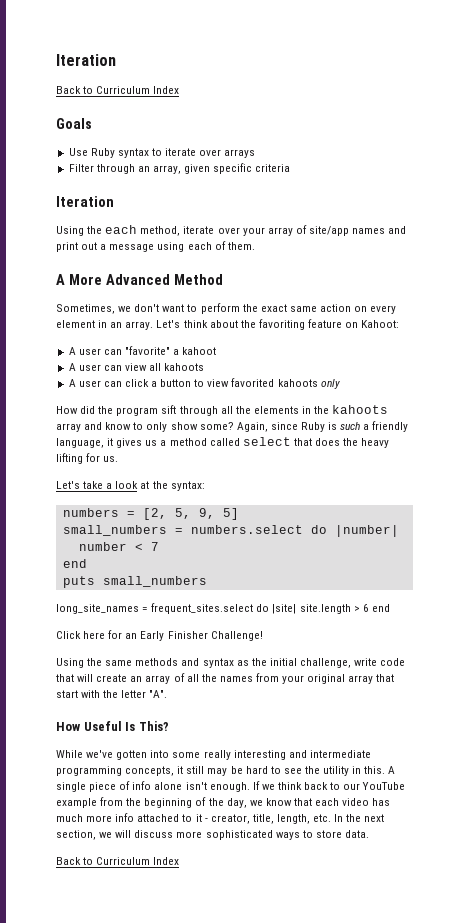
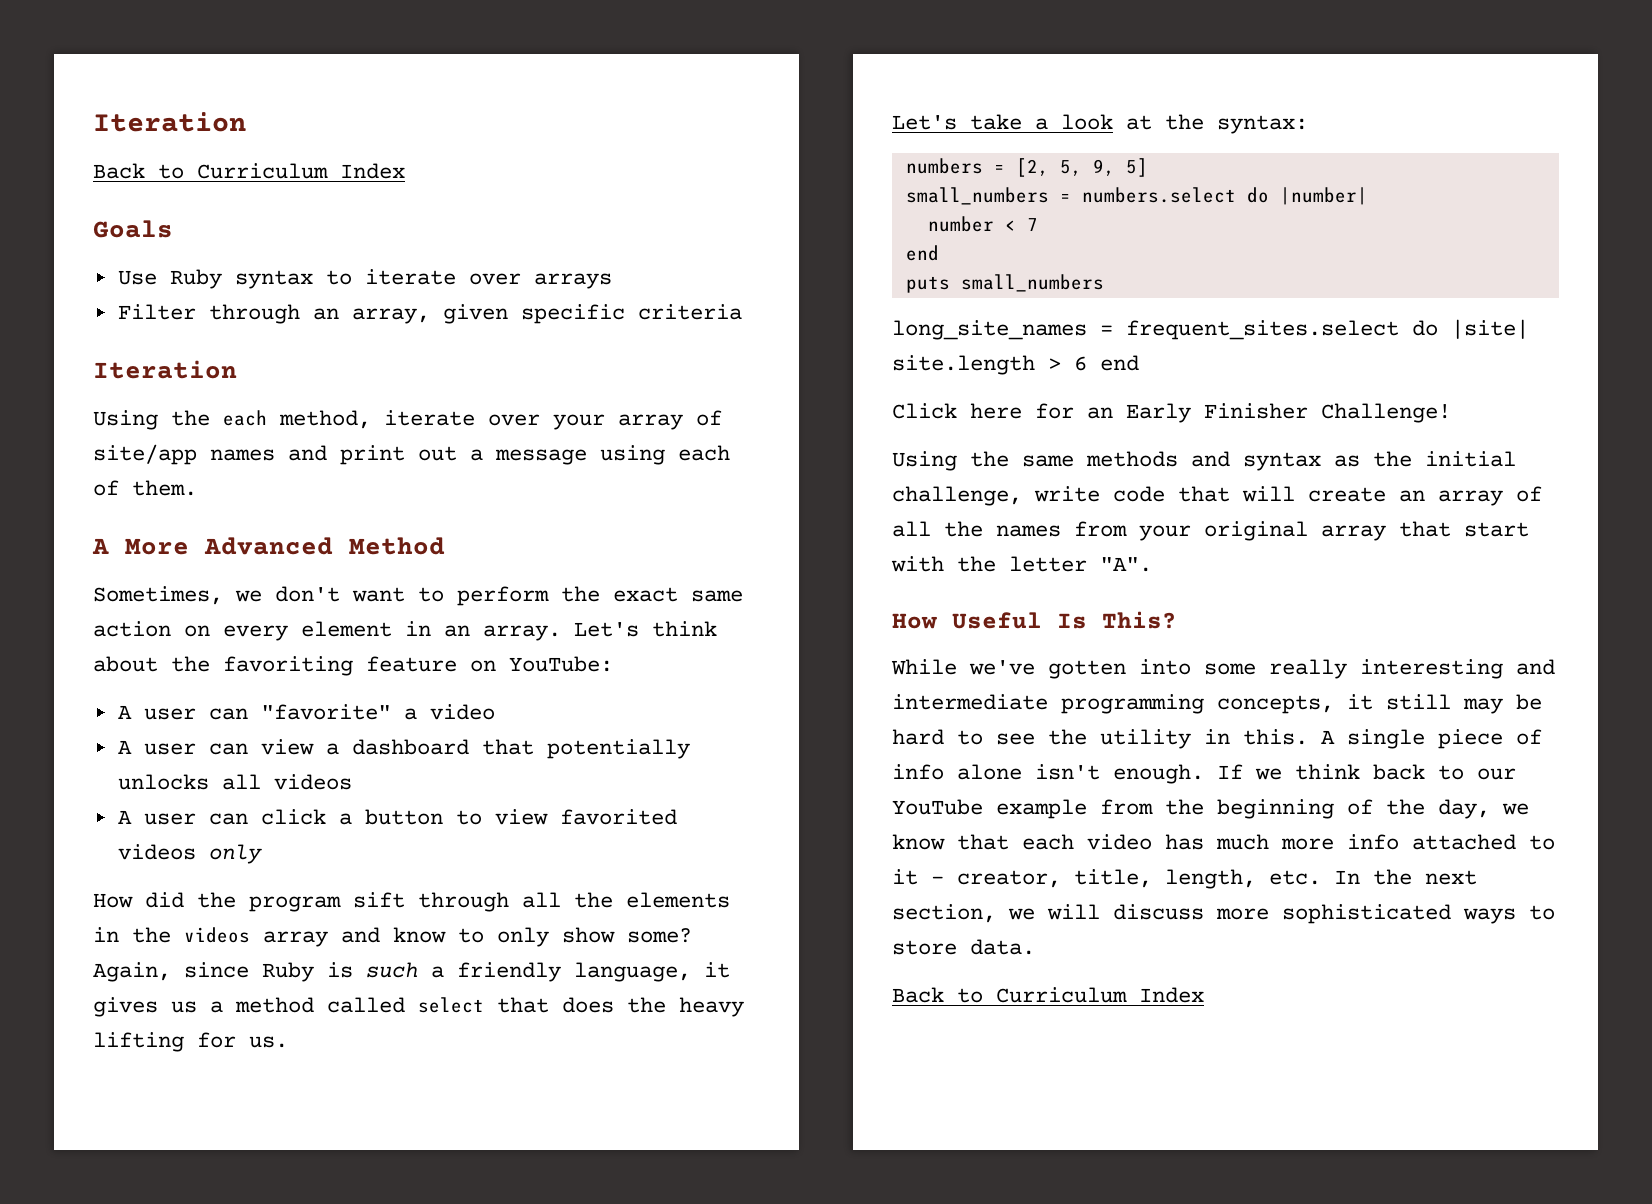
[361,320,400,328] Kahoot: -> [509,656,613,672] YouTube:
[182,347,217,355] kahoot -> [429,704,495,720] video
[149,363,205,371] all kahoots -> [325,739,690,759] [117,774,352,790] a dashboard that potentially unlocks all videos
[277,379,318,387] kahoots -> [117,844,196,860] videos
[332,405,389,414] kahoots -> [184,927,250,943] videos

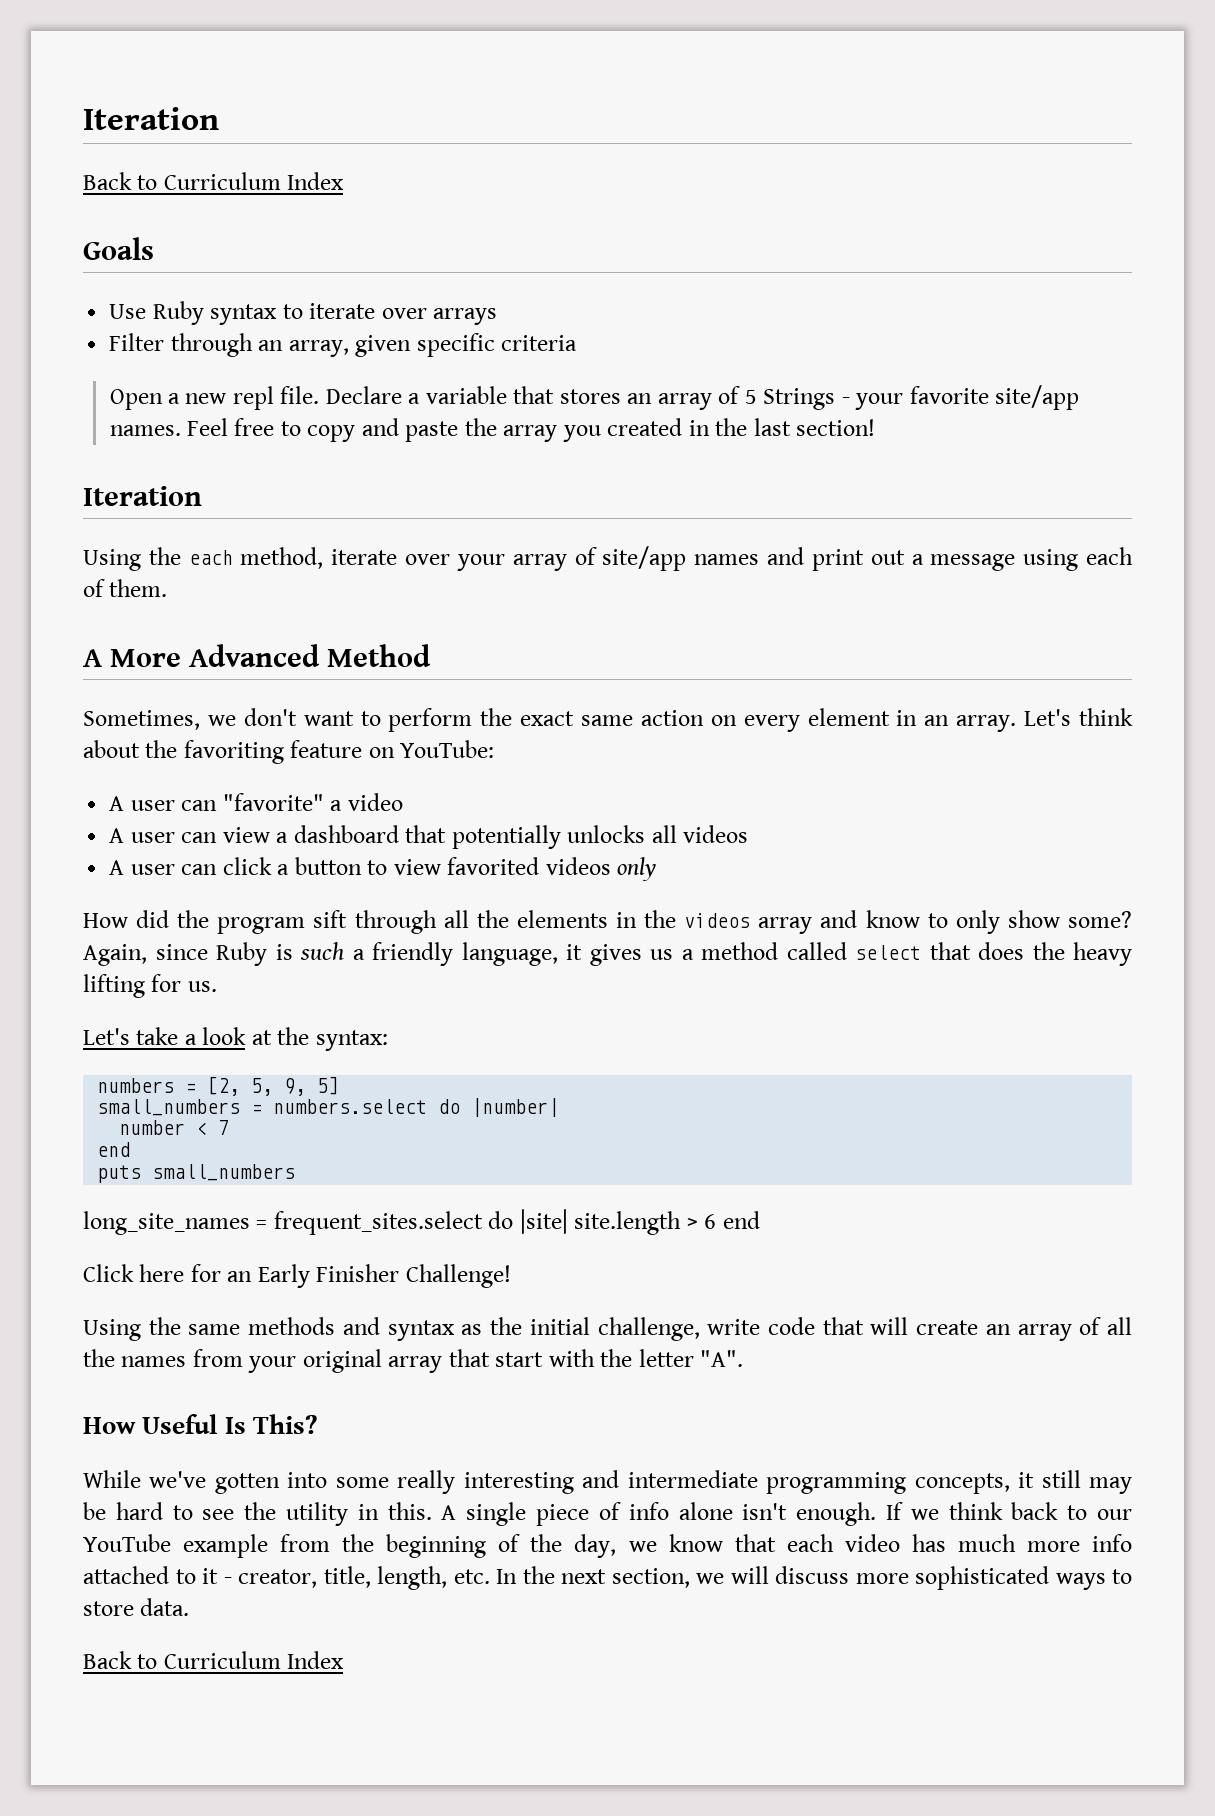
(742, 312) none -> [109,385,1080,410] [109,418,876,442] // Open a new repl file. Declare a variable that stores an array of 5 Strings - your favorite site/app names. Feel free to copy and paste the array you created in the last section!

